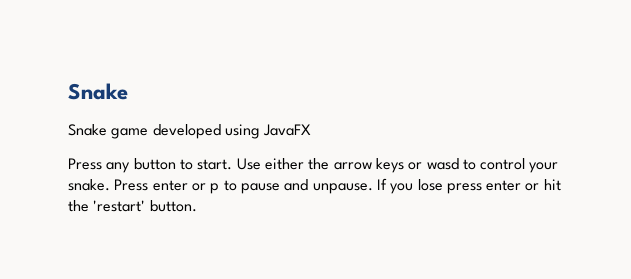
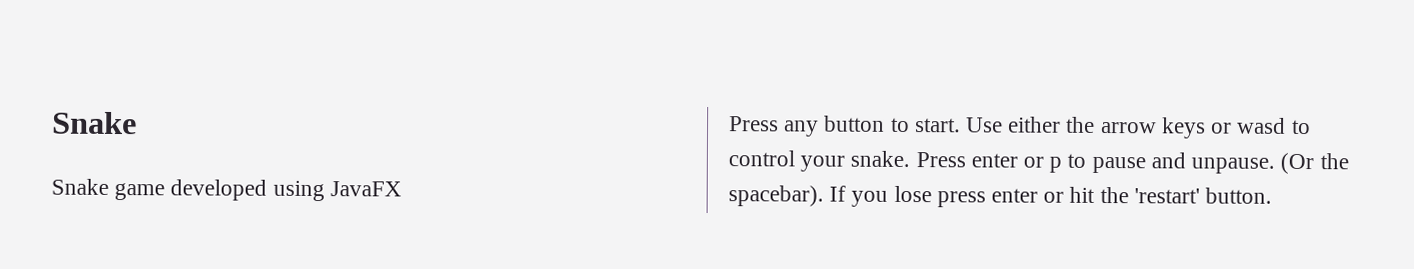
(373, 188) none -> [1280,152,1349,175] [728,185,824,207] (Or the spacebar).

